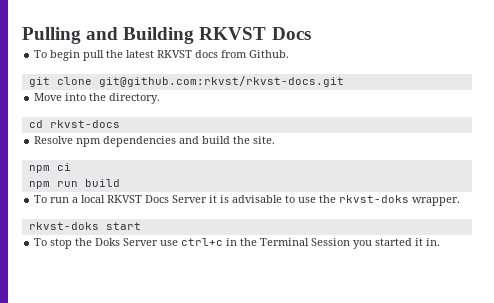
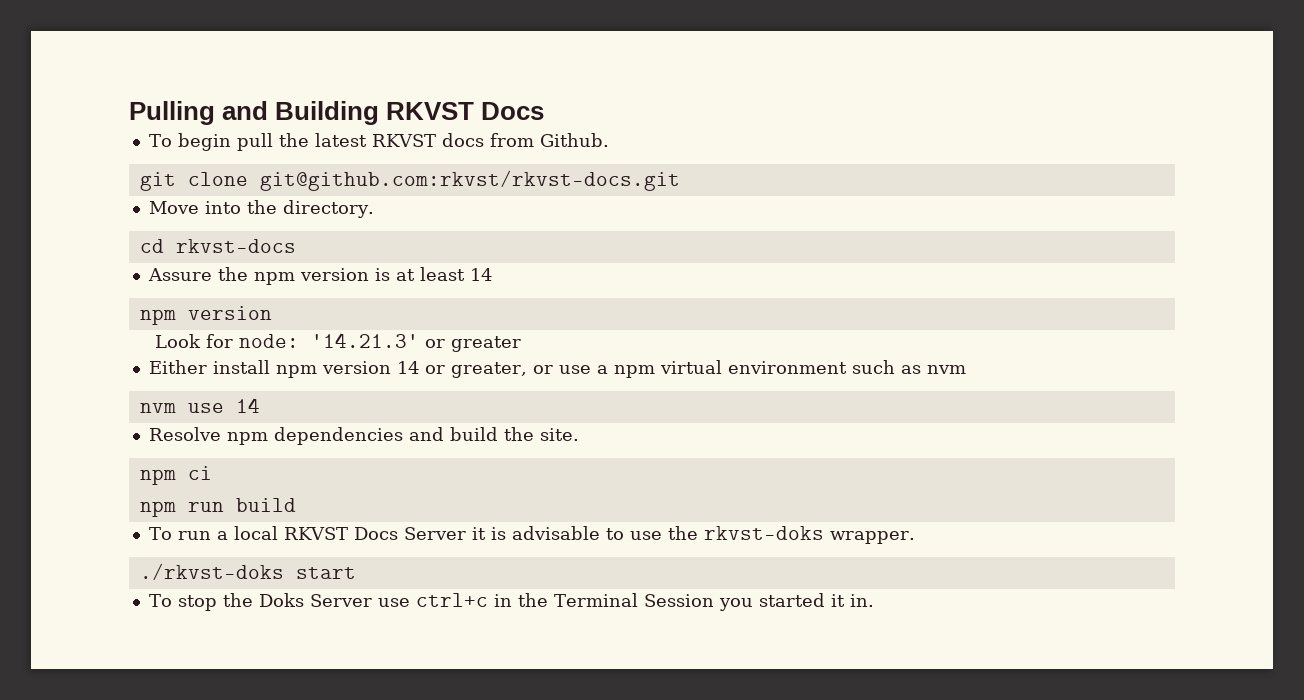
(120, 124) none -> [147,267,492,285] [139,306,272,325] [154,333,521,352] [148,360,966,378] [139,398,260,413] // Assure the npm version is at least 14 // npm version // Look for node: '14.21.3' or greater // Either install npm version 14 or greater, or use a npm virtual environment such as nvm // nvm use 14
[28,222,99,230] rkvst-doks -> [139,563,284,580] ./rkvst-doks

